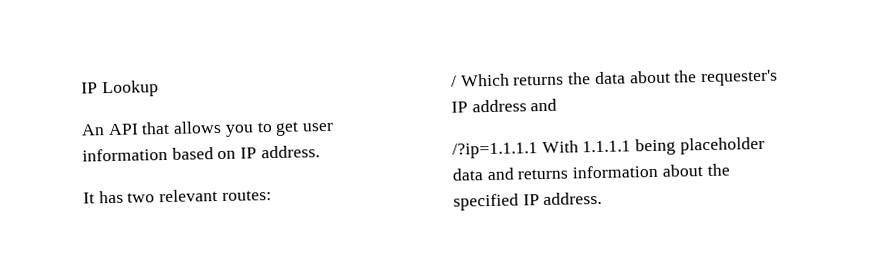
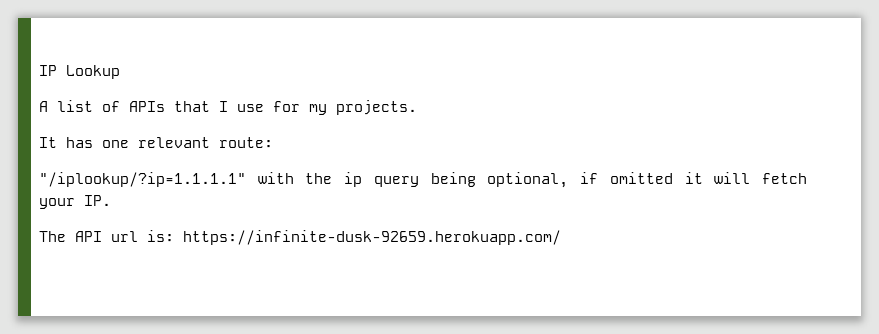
[81,120,335,137] [82,145,320,162] [83,189,272,204] [451,69,779,87] [451,98,558,113] [452,136,765,159] [452,163,730,181] [453,191,603,211] An API that allows you to get user information based on IP address. // It has two relevant routes: // / Which returns the data about the requester's IP address and // /?ip=1.1.1.1 With 1.1.1.1 being placeholder data and returns information about the specified IP address. -> [39,100,417,115] [39,137,273,148] [39,172,808,188] [39,195,111,209] [39,230,561,245] A list of APIs that I use for my projects. // It has one relevant route: // "/iplookup/?ip=1.1.1.1" with the ip query being optional, if omitted it will fetch your IP. // The API url is: https://infinite-dusk-92659.herokuapp.com/

